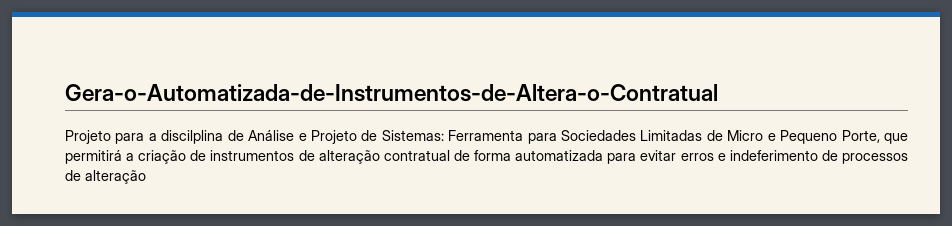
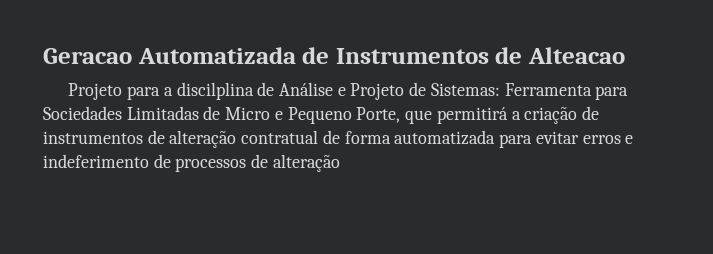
[65,84,718,102] Gera-o-Automatizada-de-Instrumentos-de-Altera-o-Contratual -> [43,47,626,64] Geracao Automatizada de Instrumentos de Alteacao

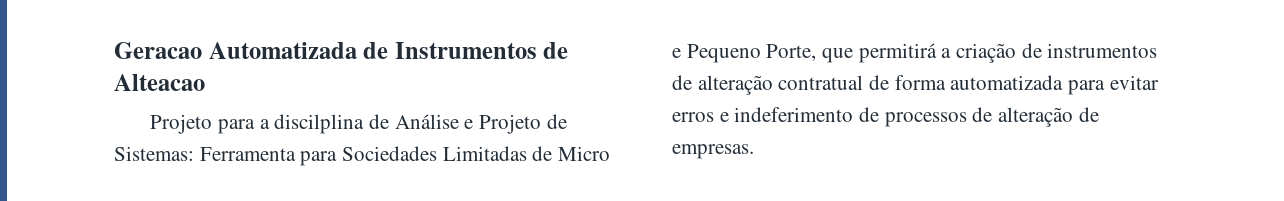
(340, 163) none -> [1078,107,1099,122] [672,144,754,159] de empresas.

